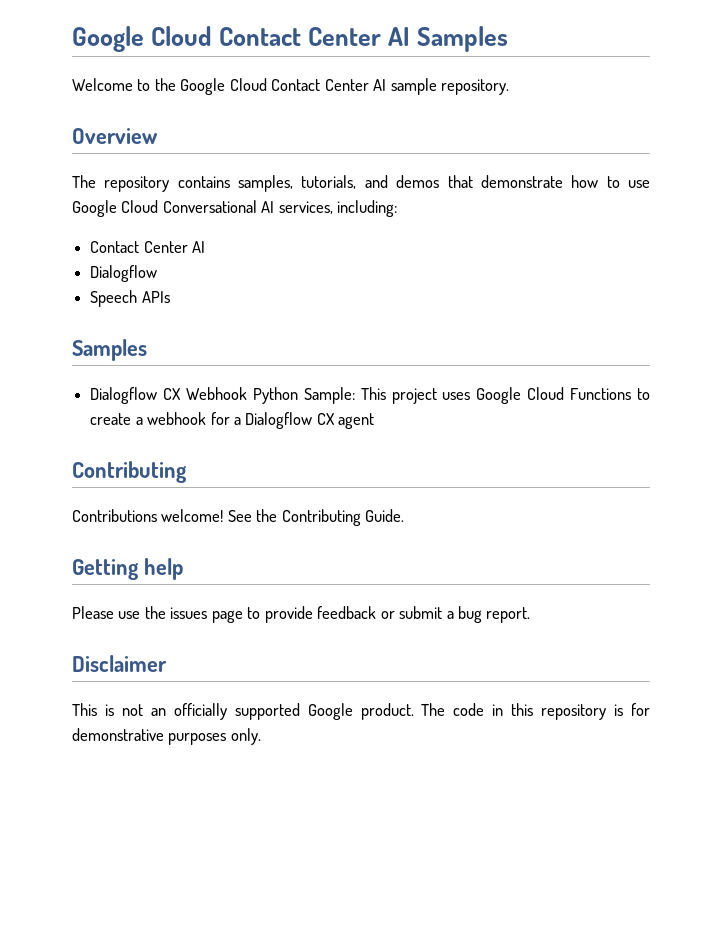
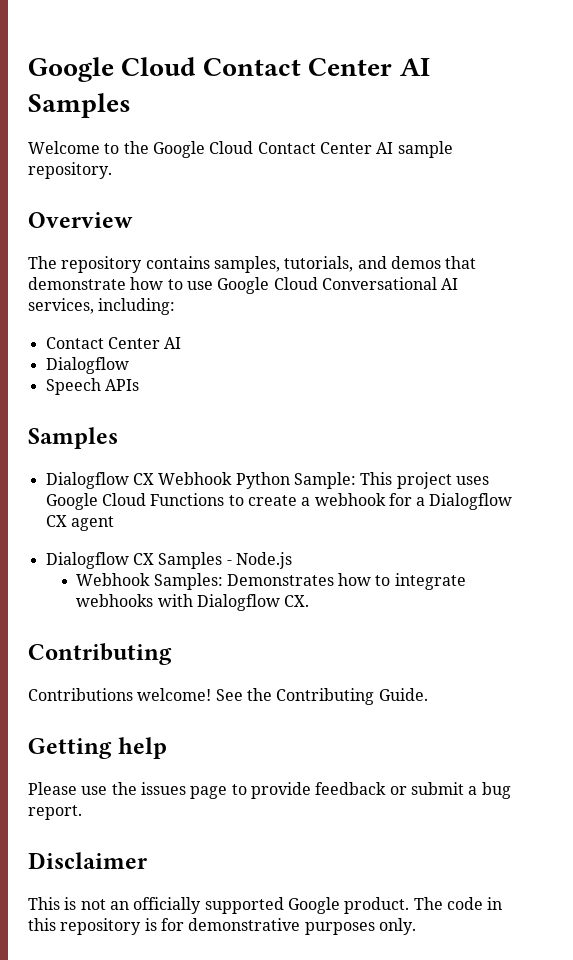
(375, 421) none -> [45,552,292,569] [76,573,466,590] [76,594,310,611] // Dialogflow CX Samples - Node.js // Webhook Samples: Demonstrates how to integrate webhooks with Dialogflow CX.

